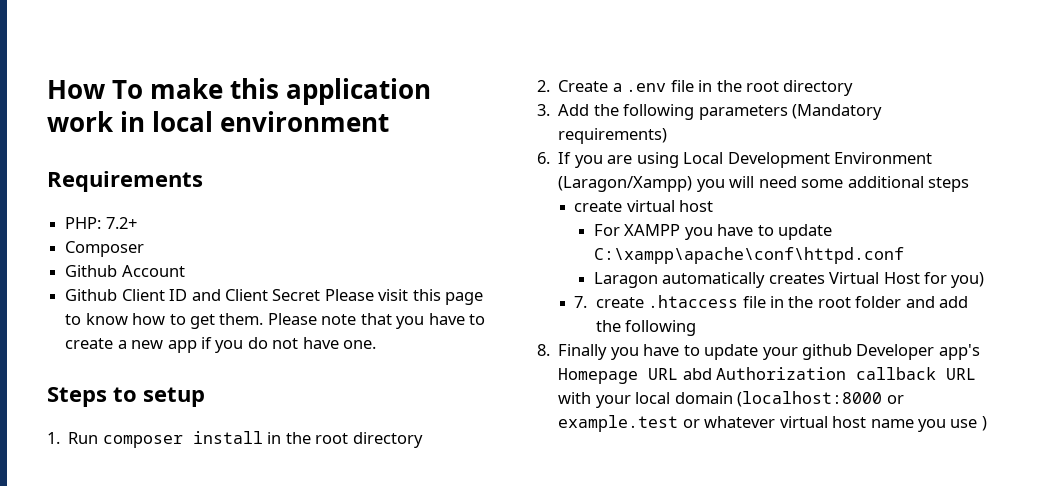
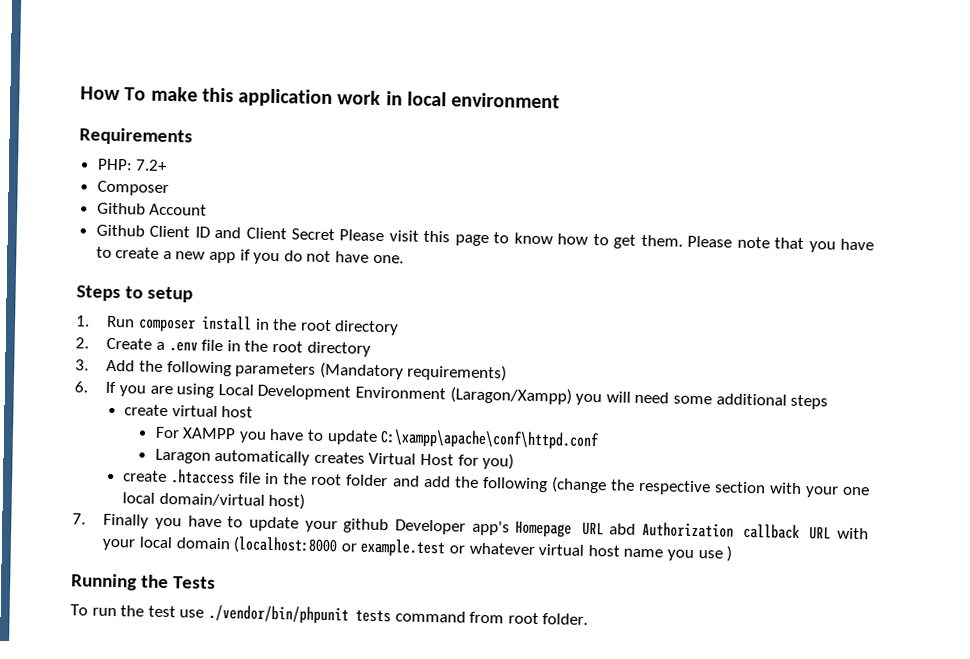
[574,296,588,308] 7. -> (515, 461) none
[537,344,550,356] // 8. -> [550,476,870,498] [122,492,306,510] [72,513,86,525] (change the respective section with your one local domain/virtual host) // 7.
(987, 423) none -> [71,573,216,591] [70,604,589,626] // Running the Tests // To run the test use ./vendor/bin/phpunit tests command from root folder.

